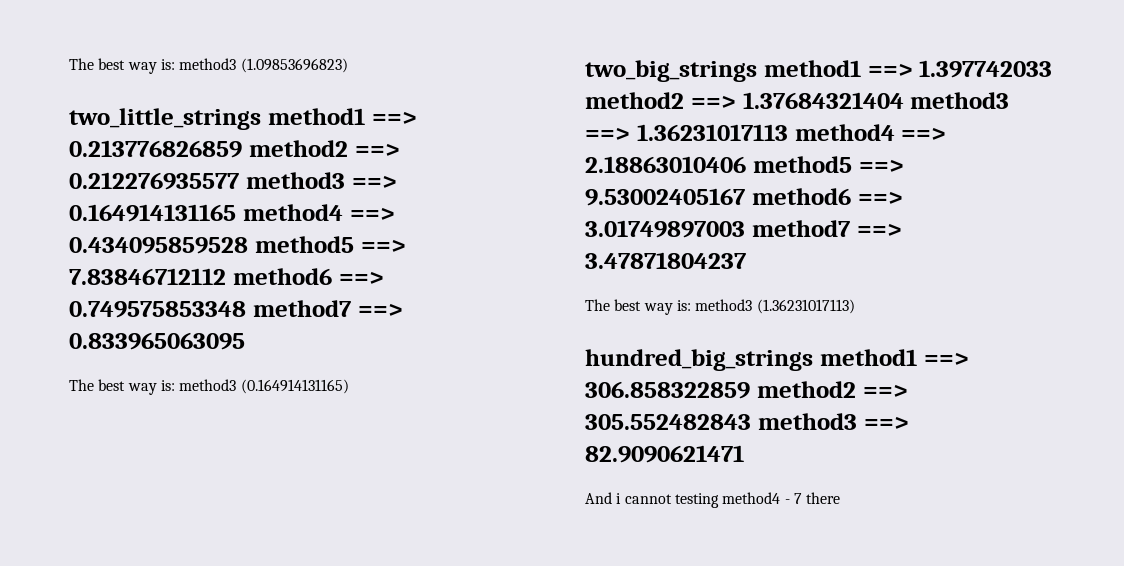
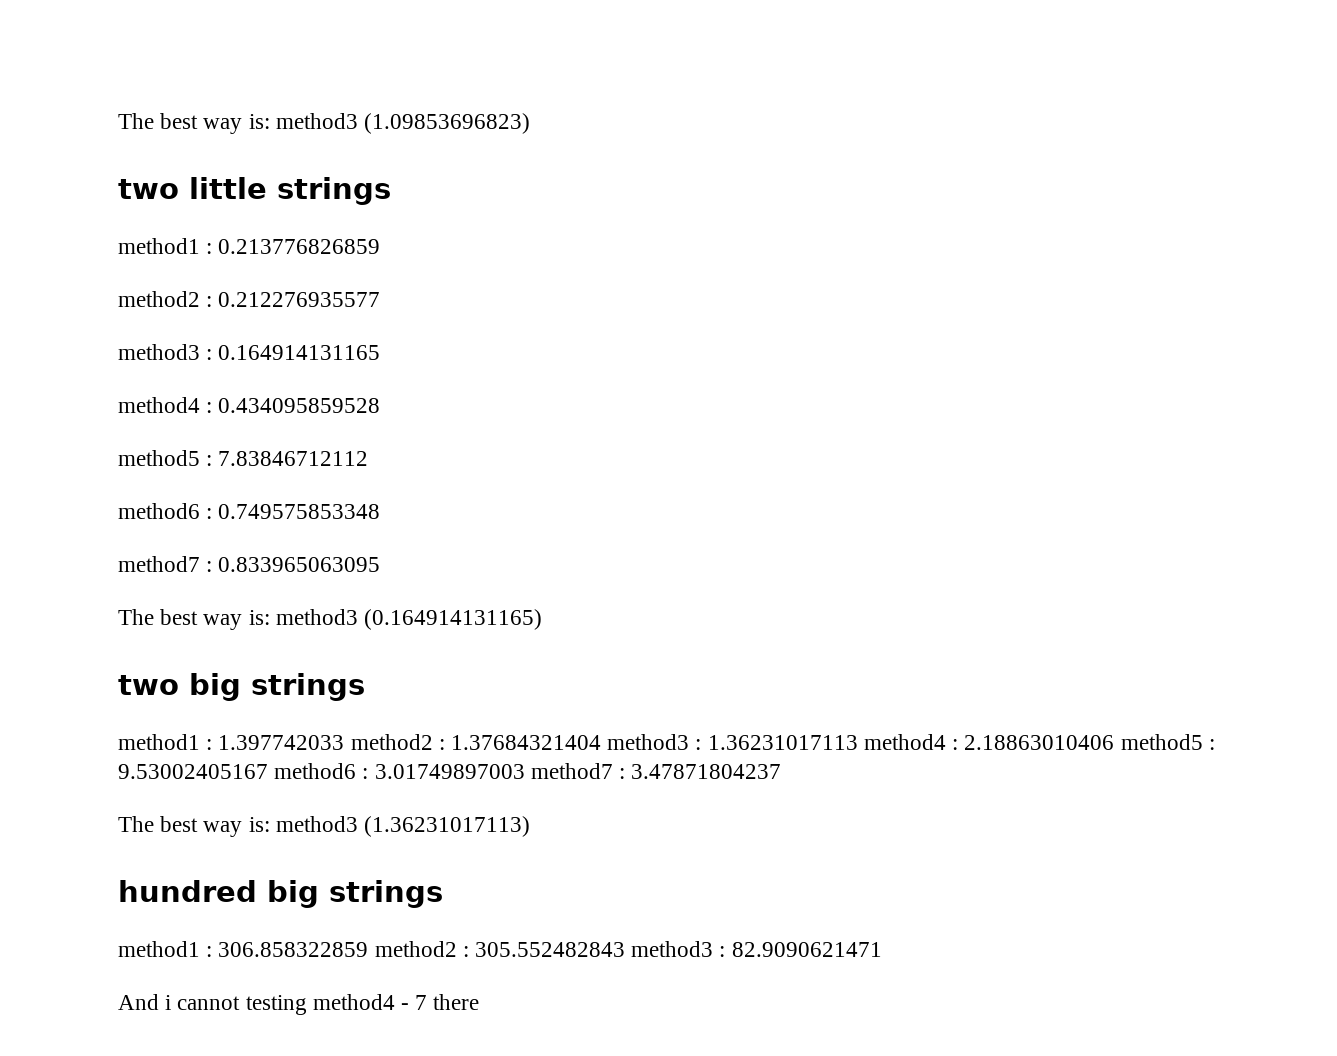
[69,108,417,130] two_little_strings method1 ==> -> [118,177,391,205] [118,238,213,254] two little strings // method1 :
[248,140,400,157] method2 ==> -> [118,291,213,307] // method2 :
[245,172,397,189] method3 ==> -> [118,344,213,360] // method3 :
[242,204,395,221] method4 ==> -> [118,397,213,413] // method4 :
[254,236,406,253] method5 ==> -> [118,450,213,466] // method5 :
[232,268,384,285] method6 ==> -> [118,503,213,519] // method6 :
[252,300,403,317] method7 ==> -> [118,556,213,572] // method7 :
[585,60,913,82] two_big_strings method1 ==> -> [118,673,365,701] [118,734,213,750] two big strings // method1 :
[690,95,736,109] ==> -> [438,739,445,750] :
[585,127,630,141] ==> -> [695,739,702,750] :
[901,127,947,141] ==> -> [952,739,959,750] :
[858,159,904,173] ==> -> [1208,739,1215,750] :
[857,191,903,205] ==> -> [362,768,369,779] :
[856,223,902,237] ==> -> [619,768,626,779] :
[585,349,969,371] hundred_big_strings method1 ==> -> [118,880,443,908] [118,941,213,957] hundred big strings // method1 :
[862,384,908,398] ==> -> [462,946,469,957] :
[863,416,909,430] ==> -> [719,946,726,957] :

